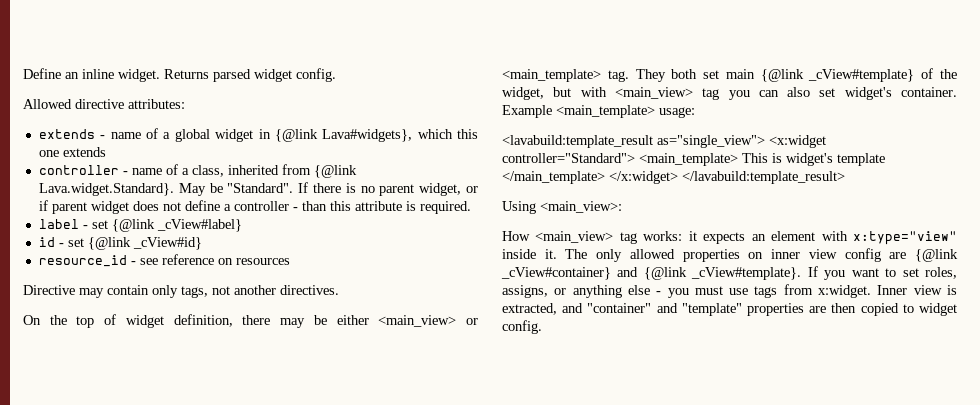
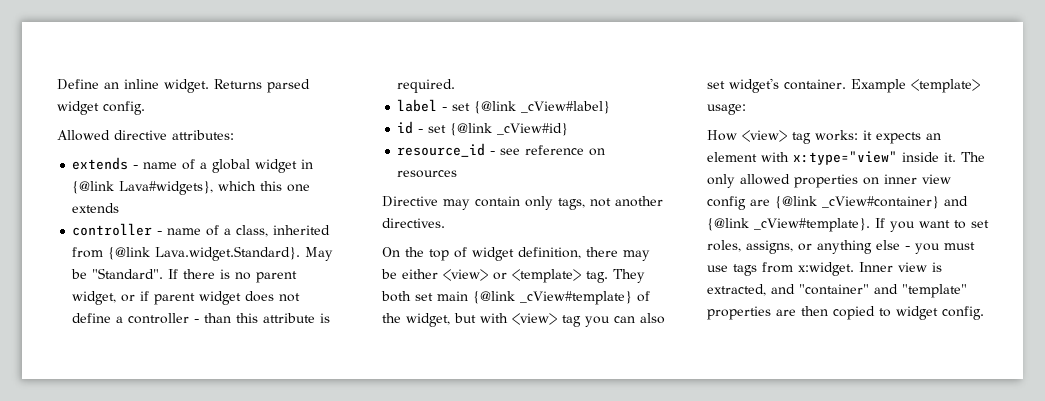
[378,315,479,327] [502,69,601,82] <main_view> or <main_template> -> [443,269,581,283] <view> or <template>
[614,87,693,99] <main_view> -> [512,313,557,325] <view>
[556,105,655,118] <main_template> -> [911,79,980,93] <template>
[502,135,826,148] [502,153,885,166] [502,171,845,184] [502,201,622,214] // <lavabuild:template_result as="single_view"> <x:widget controller="Standard"> <main_template> This is widget's template </main_template> </x:widget> </lavabuild:template_result> // Using <main_view>: -> (746, 109) none
[535,231,614,243] <main_view> -> [742,130,787,142] <view>

